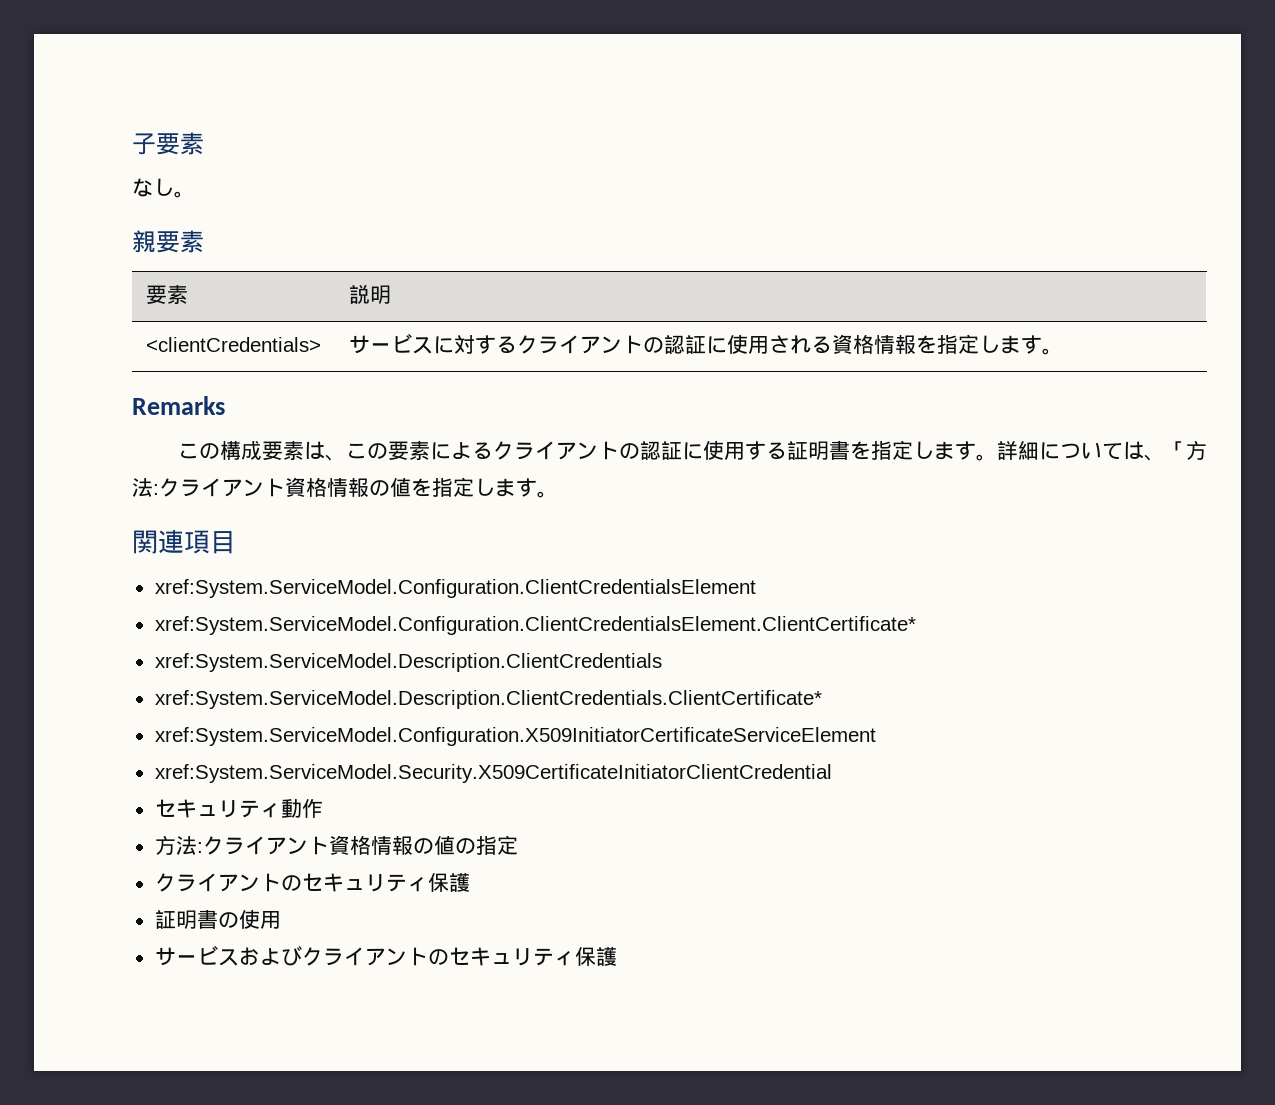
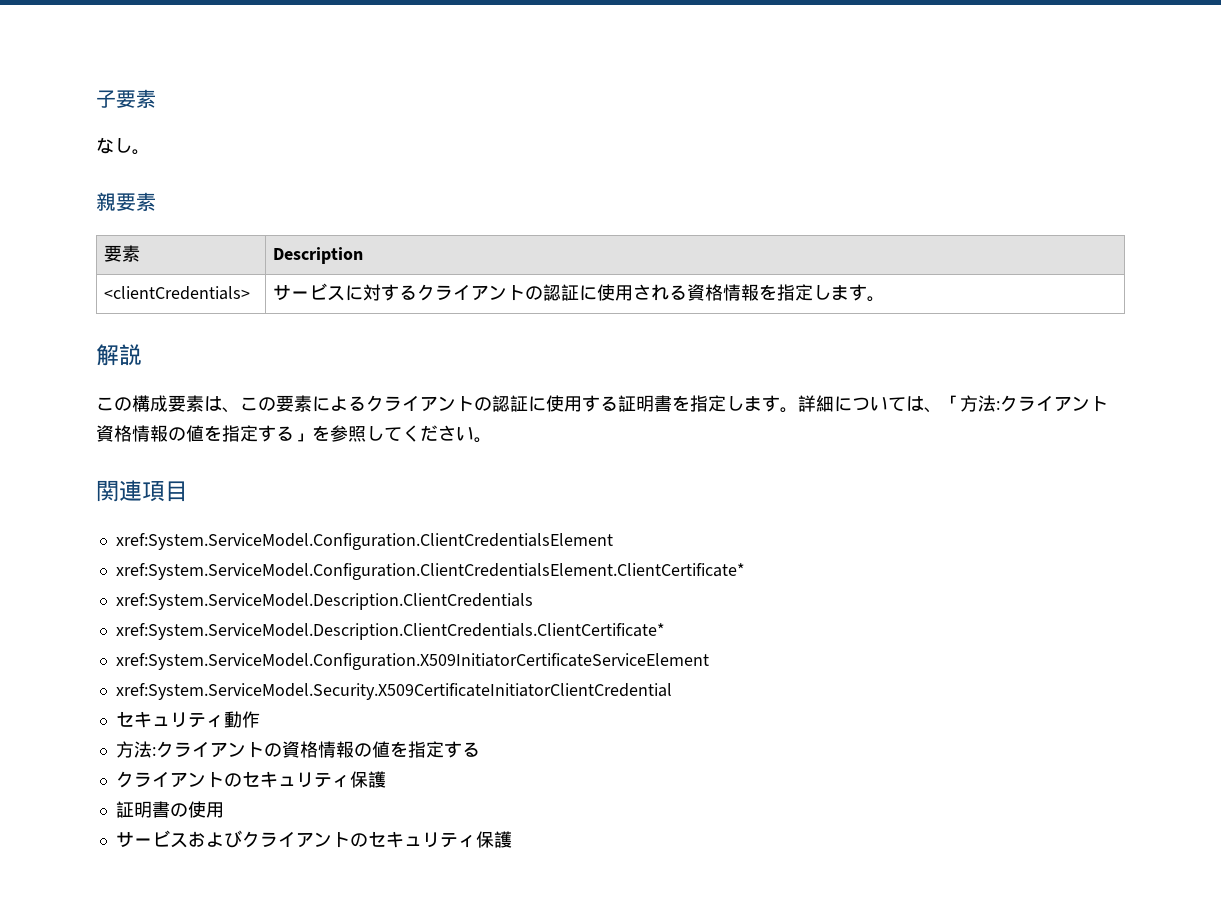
[348,284,391,304] 説明 -> [273,247,364,264] Description
[132,396,225,415] Remarks -> [96,344,142,366] 解説
[474,478,537,497] します -> [258,425,474,442] する」を参照してください
[328,835,518,855] 資格情報の値の指定 -> [263,741,480,758] の資格情報の値を指定する

